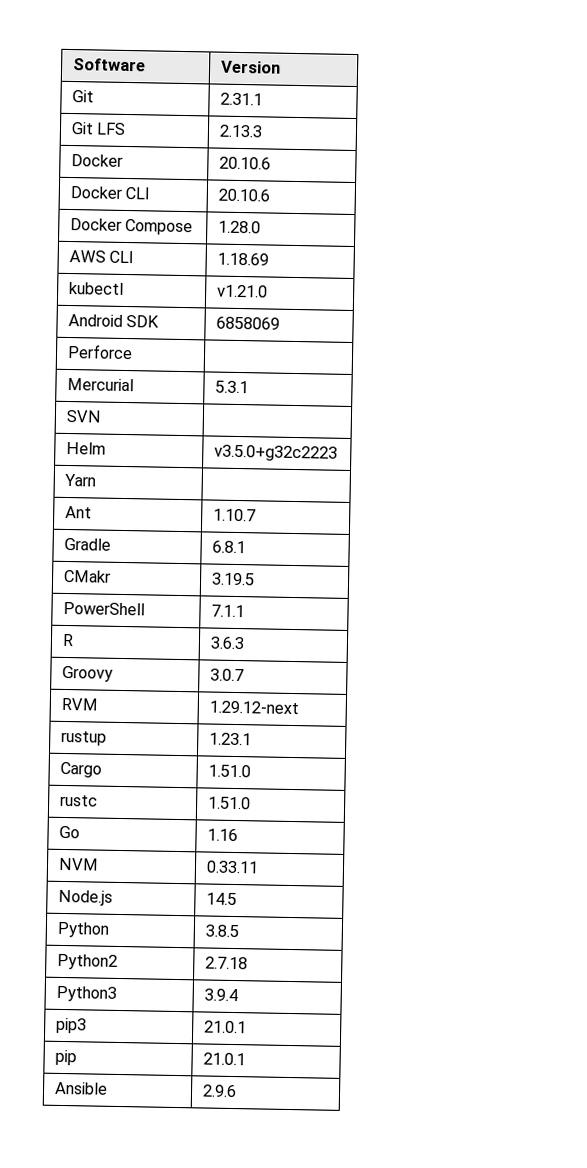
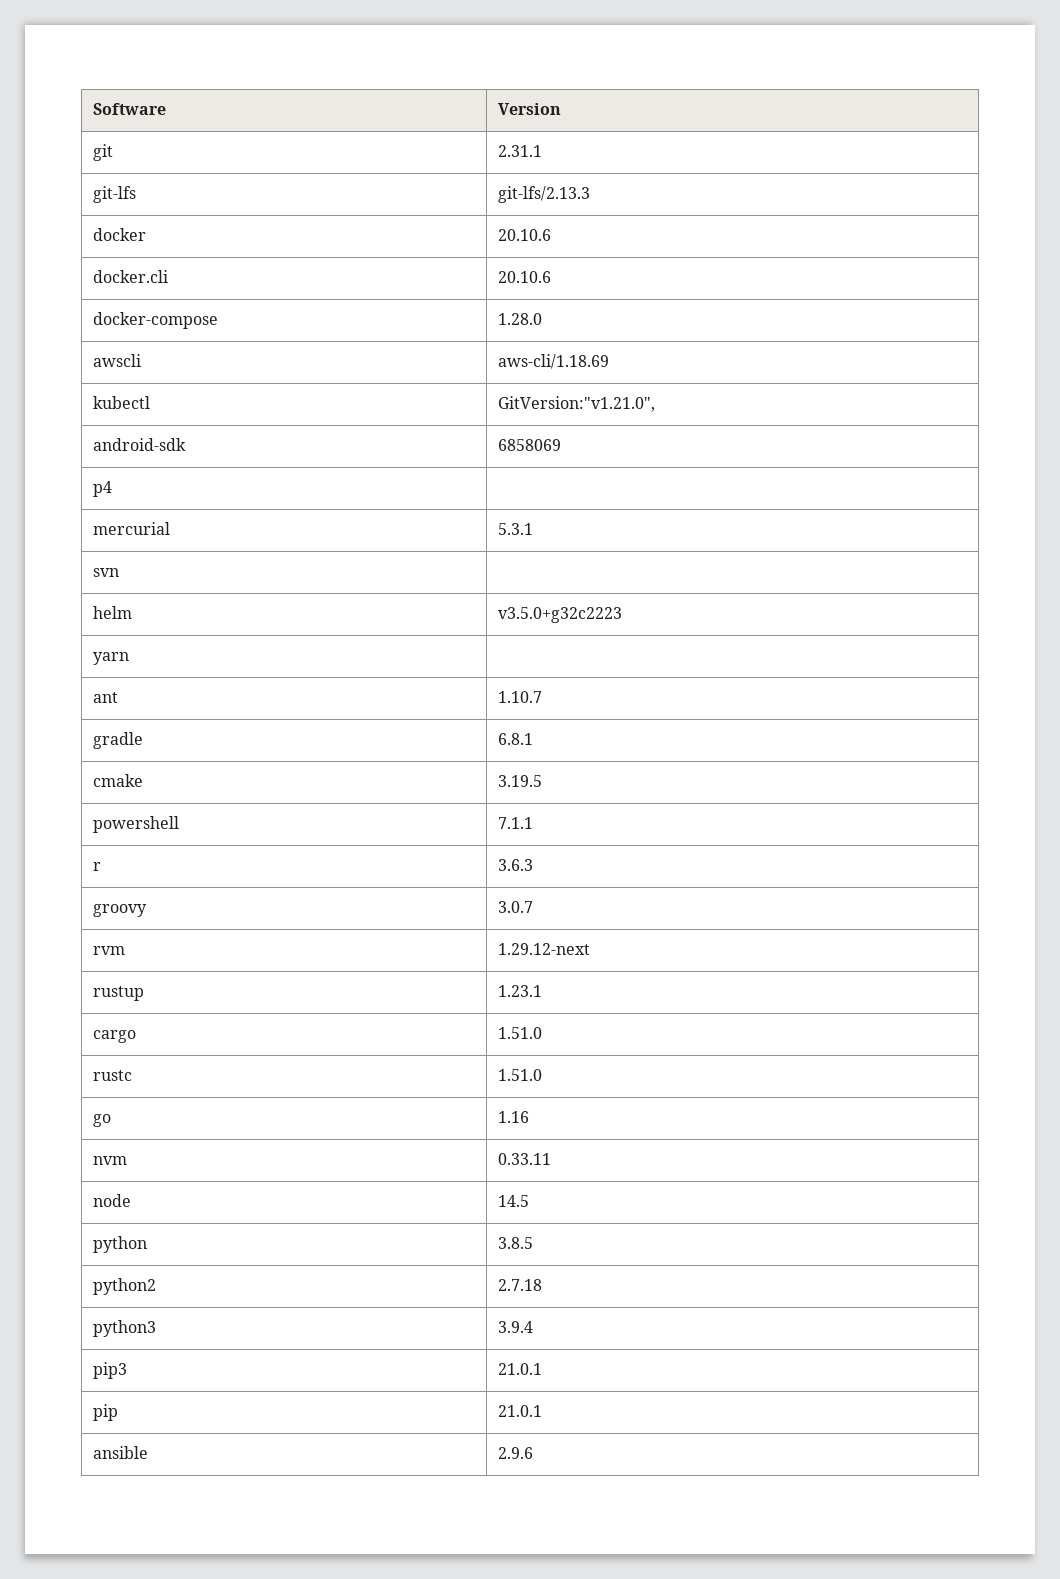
[71,90,94,103] Git -> [92,144,113,161] git
[70,122,127,135] [218,124,263,138] [70,154,123,167] [218,156,271,170] [69,185,151,200] [217,188,270,202] [69,217,194,236] Git LFS | 2.13.3 // Docker | 20.10.6 // Docker CLI | 20.10.6 // Docker Compose -> [92,186,136,203] [497,186,590,203] [92,228,146,241] [497,229,551,241] [92,270,168,283] [497,271,551,283] [92,312,218,329] git-lfs | git-lfs/2.13.3 // docker | 20.10.6 // docker.cli | 20.10.6 // docker-compose
[68,249,135,264] [216,252,269,266] [68,281,124,295] [216,284,268,298] [67,313,160,328] AWS CLI | 1.18.69 // kubectl | v1.21.0 // Android SDK -> [92,354,141,367] [497,354,609,369] [92,396,150,409] [497,396,655,412] [92,438,186,451] awscli | aws-cli/1.18.69 // kubectl | GitVersion:"v1.21.0", // android-sdk
[66,343,133,360] [66,377,134,392] Perforce | // Mercurial -> [92,481,112,497] [92,522,170,535] p4 | // mercurial
[65,409,102,423] [65,441,106,455] SVN | // Helm -> [92,568,119,577] [92,606,132,619] svn | // helm
[63,473,96,487] [64,505,92,519] Yarn | // Ant -> [92,652,129,665] [92,692,118,703] yarn | // ant
[63,537,111,551] Gradle -> [92,732,143,749] gradle
[63,569,111,583] CMakr -> [92,774,143,787] cmake
[62,601,145,616] PowerShell -> [92,816,179,833] powershell
[61,633,74,647] R -> [92,862,101,871] r
[61,665,113,682] Groovy -> [92,904,147,917] groovy
[60,697,98,711] RVM -> [92,946,125,955] rvm
[59,761,102,778] Cargo -> [92,1030,136,1043] cargo
[58,825,80,839] Go -> [92,1114,111,1127] go
[57,857,99,871] NVM -> [92,1156,127,1165] nvm
[57,889,113,906] Node.js -> [92,1194,131,1207] node
[56,921,109,938] Python -> [92,1236,147,1253] python
[56,953,118,970] Python2 -> [92,1278,156,1295] python2
[55,985,117,1002] Python3 -> [92,1320,156,1337] python3
[53,1081,108,1095] Ansible -> [92,1446,148,1459] ansible

